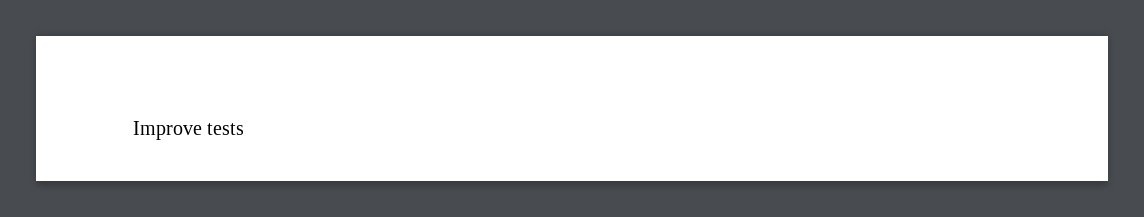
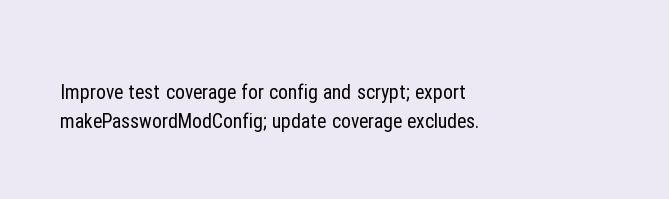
[207,123,245,135] tests -> [128,83,466,103] [60,112,479,132] test coverage for config and scrypt; export makePasswordModConfig; update coverage excludes.

